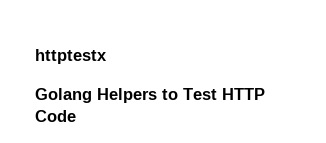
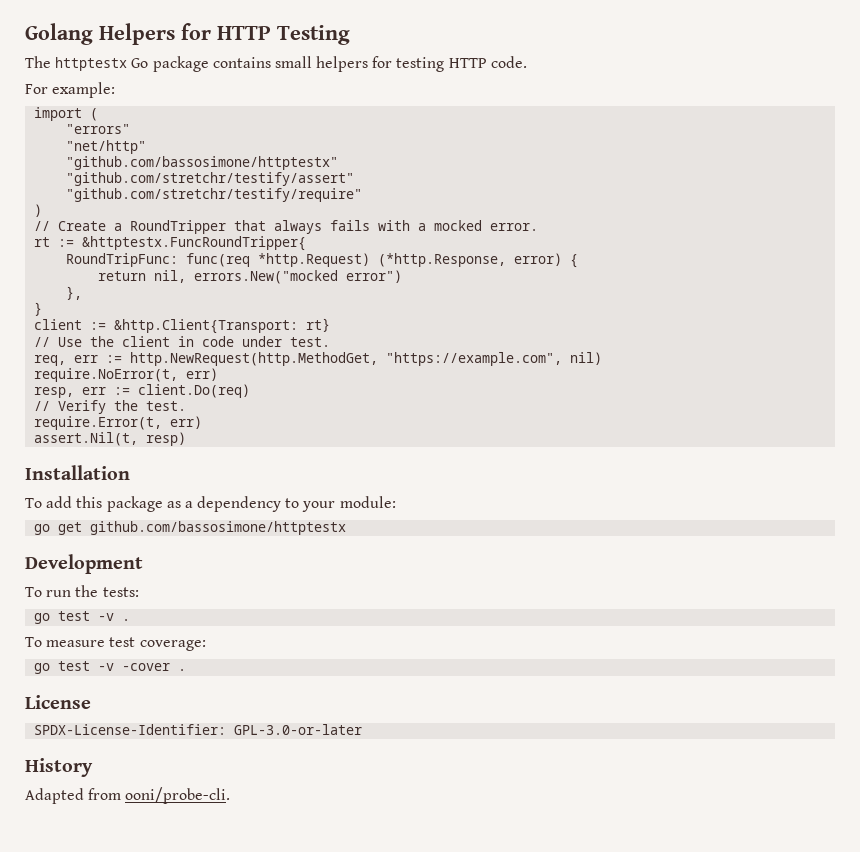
[35,49,107,64] httptestx // -> (25, 34) none
[162,88,265,100] [35,110,76,122] to Test HTTP Code -> [181,23,350,45] [25,56,527,72] [25,82,116,98] [34,107,99,121] [66,124,131,134] [66,140,147,154] [66,156,339,170] [66,172,355,186] [66,188,363,202] [34,204,43,217] [34,220,539,234] [34,236,307,251] [66,253,579,268] [98,270,403,284] [66,286,83,300] [34,302,43,316] [34,318,331,334] [34,336,331,347] [34,352,603,366] [34,368,219,382] [34,384,251,398] [34,400,187,414] [34,416,203,430] [34,432,187,446] [25,465,130,480] [25,496,396,512] [34,521,347,535] [25,554,143,574] [25,585,139,597] [34,611,131,624] [25,637,206,651] [34,661,187,674] [25,695,91,709] [34,724,363,735] [25,758,93,777] [25,787,231,804] for HTTP Testing // The httptestx Go package contains small helpers for testing HTTP code. // For example: // import ( // "errors" // "net/http" // "github.com/bassosimone/httptestx" // "github.com/stretchr/testify/assert" // "github.com/stretchr/testify/require" // ) // // Create a RoundTripper that always fails with a mocked error. // rt := &httptestx.FuncRoundTripper{ // RoundTripFunc: func(req *http.Request) (*http.Response, error) { // return nil, errors.New("mocked error") // }, // } // client := &http.Client{Transport: rt} // // Use the client in code under test. // req, err := http.NewRequest(http.MethodGet, "https://example.com", nil) // require.NoError(t, err) // resp, err := client.Do(req) // // Verify the test. // require.Error(t, err) // assert.Nil(t, resp) // Installation // To add this package as a dependency to your module: // go get github.com/bassosimone/httptestx // Development // To run the tests: // go test -v . // To measure test coverage: // go test -v -cover . // License // SPDX-License-Identifier: GPL-3.0-or-later // History // Adapted from ooni/probe-cli.

